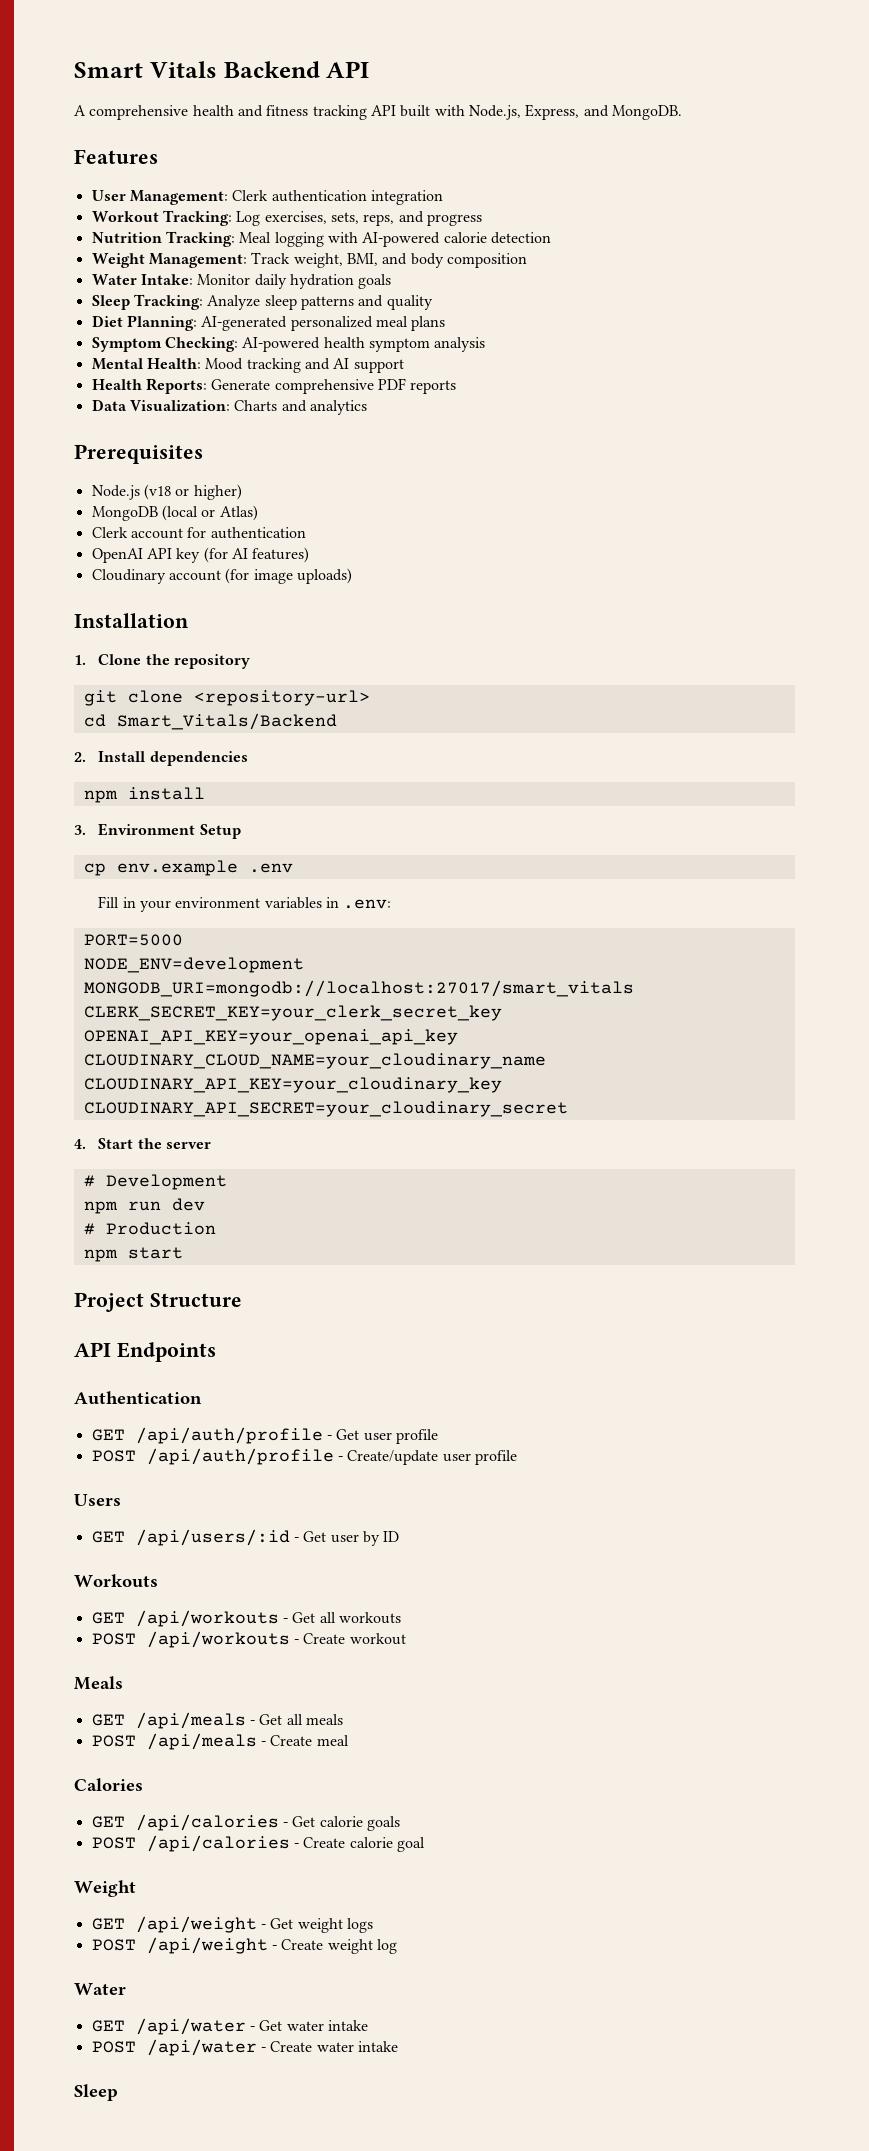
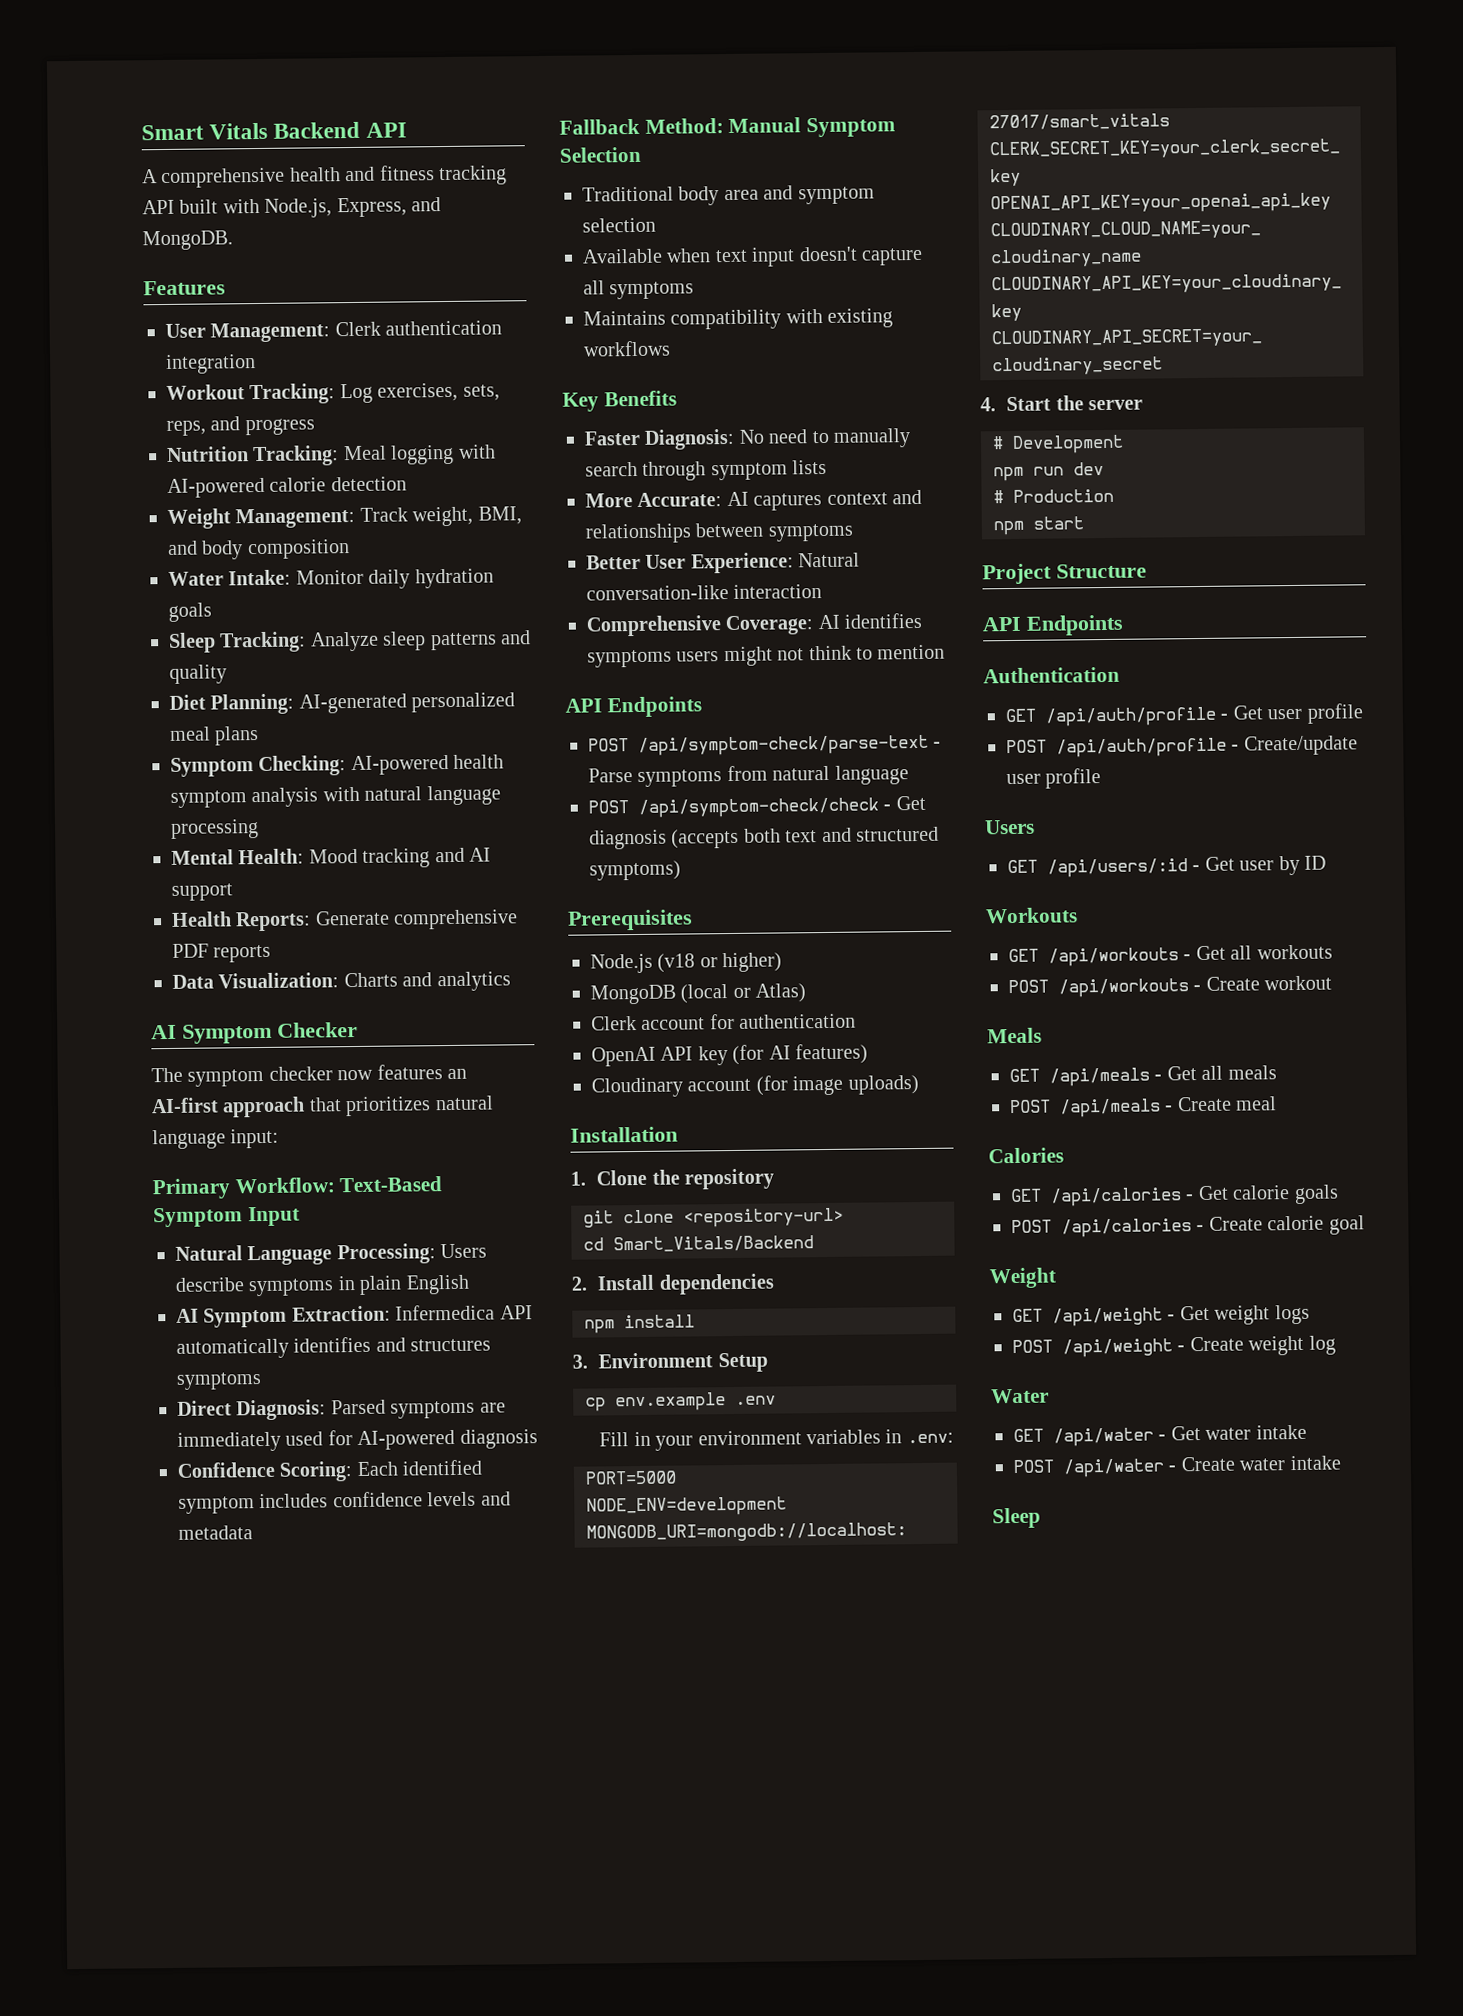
(486, 344) none -> [322,785,501,806] [170,819,259,839] with natural language processing
(367, 407) none -> [151,1021,358,1044] [151,1064,467,1087] [151,1095,494,1118] [152,1128,280,1150] [152,1176,443,1200] [153,1206,300,1228] [175,1243,488,1266] [175,1274,470,1297] [176,1304,533,1328] [176,1336,492,1359] [176,1372,262,1390] [177,1399,506,1421] [177,1429,538,1452] [177,1459,483,1482] [178,1491,511,1514] [178,1525,253,1540] [559,117,897,138] [559,146,641,163] [582,185,875,206] [582,217,656,233] [582,246,923,267] [583,280,695,300] [583,308,894,330] [583,340,671,357] [562,390,677,412] [584,428,911,450] [585,459,828,481] [585,489,922,511] [585,522,854,544] [586,552,861,574] [586,584,823,601] [586,612,923,637] [587,644,946,668] [565,696,702,718] [588,734,942,756] [588,765,909,787] [588,795,926,818] [589,826,939,850] [589,860,681,881] // AI Symptom Checker // The symptom checker now features an AI-first approach that prioritizes natural language input: // Primary Workflow: Text-Based Symptom Input // Natural Language Processing: Users describe symptoms in plain English // AI Symptom Extraction: Infermedica API automatically identifies and structures symptoms // Direct Diagnosis: Parsed symptoms are immediately used for AI-powered diagnosis // Confidence Scoring: Each identified symptom includes confidence levels and metadata // Fallback Method: Manual Symptom Selection // Traditional body area and symptom selection // Available when text input doesn't capture all symptoms // Maintains compatibility with existing workflows // Key Benefits // Faster Diagnosis: No need to manually search through symptom lists // More Accurate: AI captures context and relationships between symptoms // Better User Experience: Natural conversation-like interaction // Comprehensive Coverage: AI identifies symptoms users might not think to mention // API Endpoints // POST /api/symptom-check/parse-text - Parse symptoms from natural language // POST /api/symptom-check/check - Get diagnosis (accepts both text and structured symptoms)

